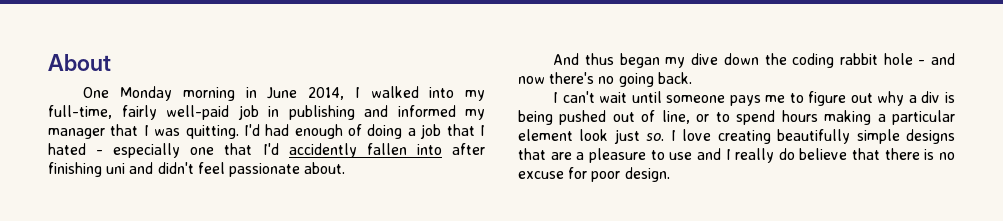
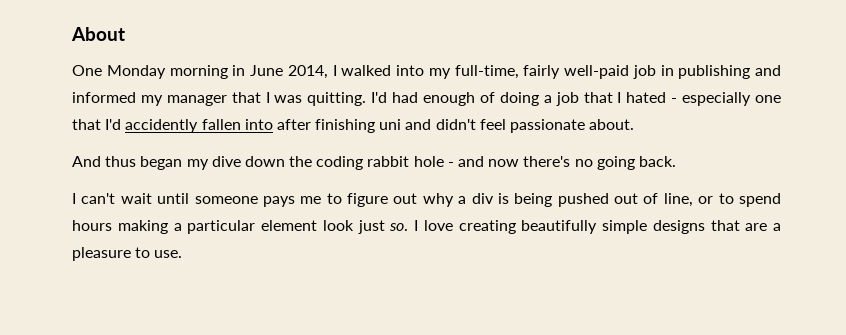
[669,148,956,163] [518,167,670,182] use and I really do believe that there is no excuse for poor design. -> [154,250,183,258] use.

